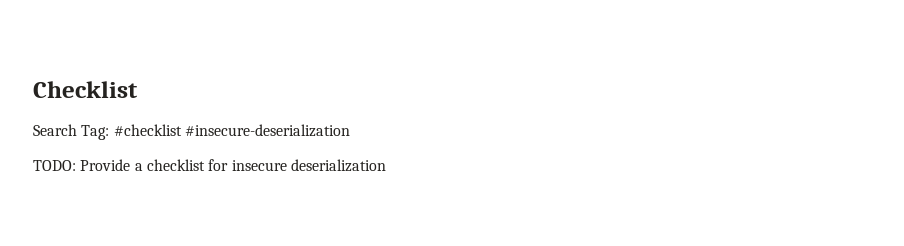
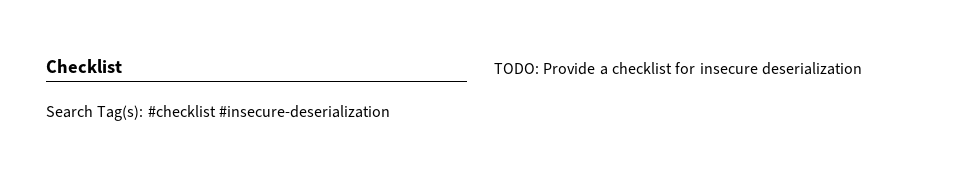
[81,125,110,140] Tag: -> [97,105,144,121] Tag(s):

